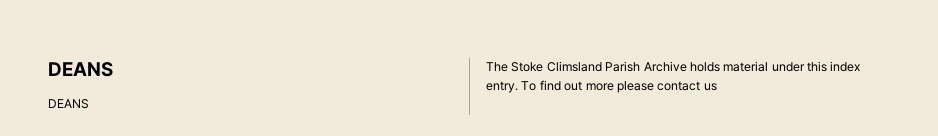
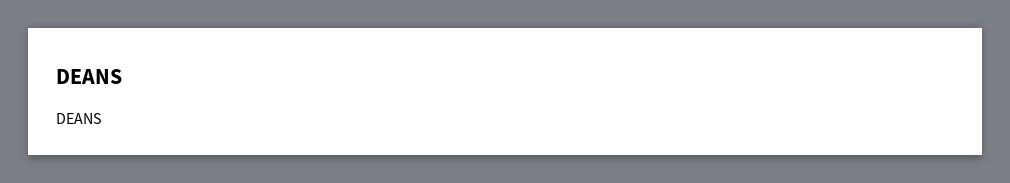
[486,61,861,72] [486,80,717,93] // The Stoke Climsland Parish Archive holds material under this index entry. To find out more please contact us -> (102, 118) none

